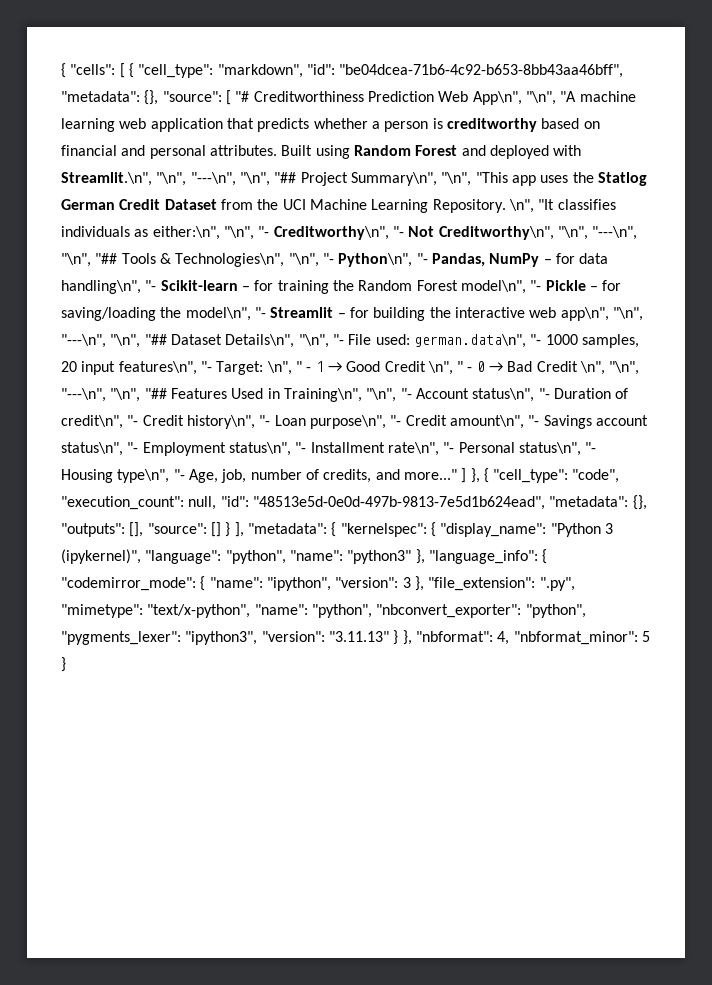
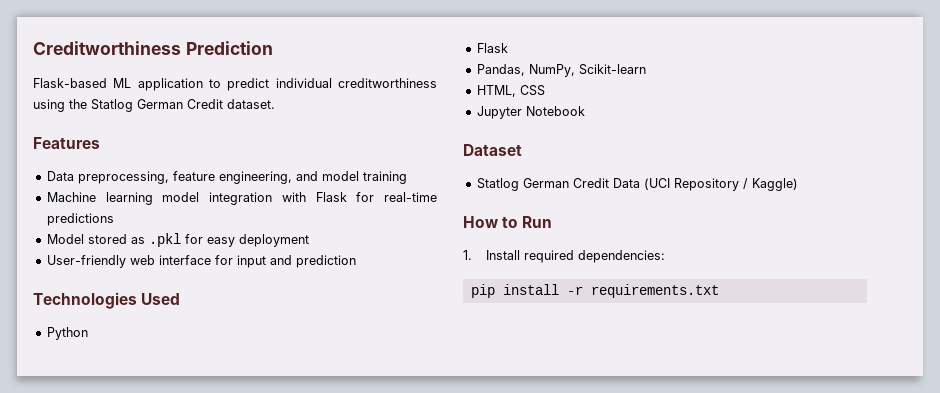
[61,63,624,78] [61,90,636,105] [61,118,600,132] [61,145,582,159] [61,172,647,186] [61,199,616,213] [61,226,638,240] [61,253,609,267] [61,280,622,294] [61,307,643,321] [61,334,639,348] [61,361,640,375] [61,388,629,402] [61,415,648,429] [61,442,597,456] [61,468,620,483] [61,495,647,510] [61,522,613,537] [61,549,548,564] [61,576,575,591] [61,604,586,618] [61,630,650,645] [61,657,66,672] { "cells": [ { "cell_type": "markdown", "id": "be04dcea-71b6-4c92-b653-8bb43aa46bff", "metadata": {}, "source": [ "# Creditworthiness Prediction Web App\n", "\n", "A machine learning web application that predicts whether a person is creditworthy based on financial and personal attributes. Built using Random Forest and deployed with Streamlit.\n", "\n", "---\n", "\n", "## Project Summary\n", "\n", "This app uses the Statlog German Credit Dataset from the UCI Machine Learning Repository. \n", "It classifies individuals as either:\n", "\n", "- Creditworthy\n", "- Not Creditworthy\n", "\n", "---\n", "\n", "## Tools & Technologies\n", "\n", "- Python\n", "- Pandas, NumPy – for data handling\n", "- Scikit-learn – for training the Random Forest model\n", "- Pickle – for saving/loading the model\n", "- Streamlit – for building the interactive web app\n", "\n", "---\n", "\n", "## Dataset Details\n", "\n", "- File used: german.data\n", "- 1000 samples, 20 input features\n", "- Target: \n", " - 1 → Good Credit \n", " - 0 → Bad Credit \n", "\n", "---\n", "\n", "## Features Used in Training\n", "\n", "- Account status\n", "- Duration of credit\n", "- Credit history\n", "- Loan purpose\n", "- Credit amount\n", "- Savings account status\n", "- Employment status\n", "- Installment rate\n", "- Personal status\n", "- Housing type\n", "- Age, job, number of credits, and more..." ] }, { "cell_type": "code", "execution_count": null, "id": "48513e5d-0e0d-497b-9813-7e5d1b624ead", "metadata": {}, "outputs": [], "source": [] } ], "metadata": { "kernelspec": { "display_name": "Python 3 (ipykernel)", "language": "python", "name": "python3" }, "language_info": { "codemirror_mode": { "name": "ipython", "version": 3 }, "file_extension": ".py", "mimetype": "text/x-python", "name": "python", "nbconvert_exporter": "python", "pygments_lexer": "ipython3", "version": "3.11.13" } }, "nbformat": 4, "nbformat_minor": 5 } -> [33,41,273,55] [33,78,437,91] [33,99,275,112] [33,137,100,149] [46,171,407,184] [46,192,437,205] [46,213,114,226] [46,233,309,247] [46,255,356,268] [33,292,181,309] [46,327,88,340] [476,43,508,53] [476,64,646,77] [476,85,545,97] [476,106,585,119] [463,144,522,156] [476,178,798,191] [463,216,553,228] [463,250,666,263] [470,284,719,298] Creditworthiness Prediction // Flask-based ML application to predict individual creditworthiness using the Statlog German Credit dataset. // Features // Data preprocessing, feature engineering, and model training // Machine learning model integration with Flask for real-time predictions // Model stored as .pkl for easy deployment // User-friendly web interface for input and prediction // Technologies Used // Python // Flask // Pandas, NumPy, Scikit-learn // HTML, CSS // Jupyter Notebook // Dataset // Statlog German Credit Data (UCI Repository / Kaggle) // How to Run // 1. Install required dependencies: // pip install -r requirements.txt

